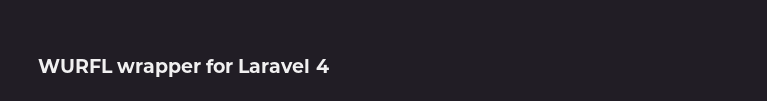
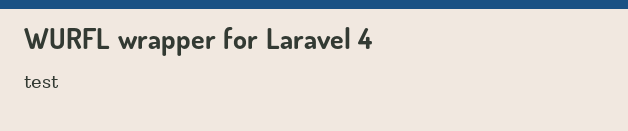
(329, 66) none -> [24,76,59,88] // test

